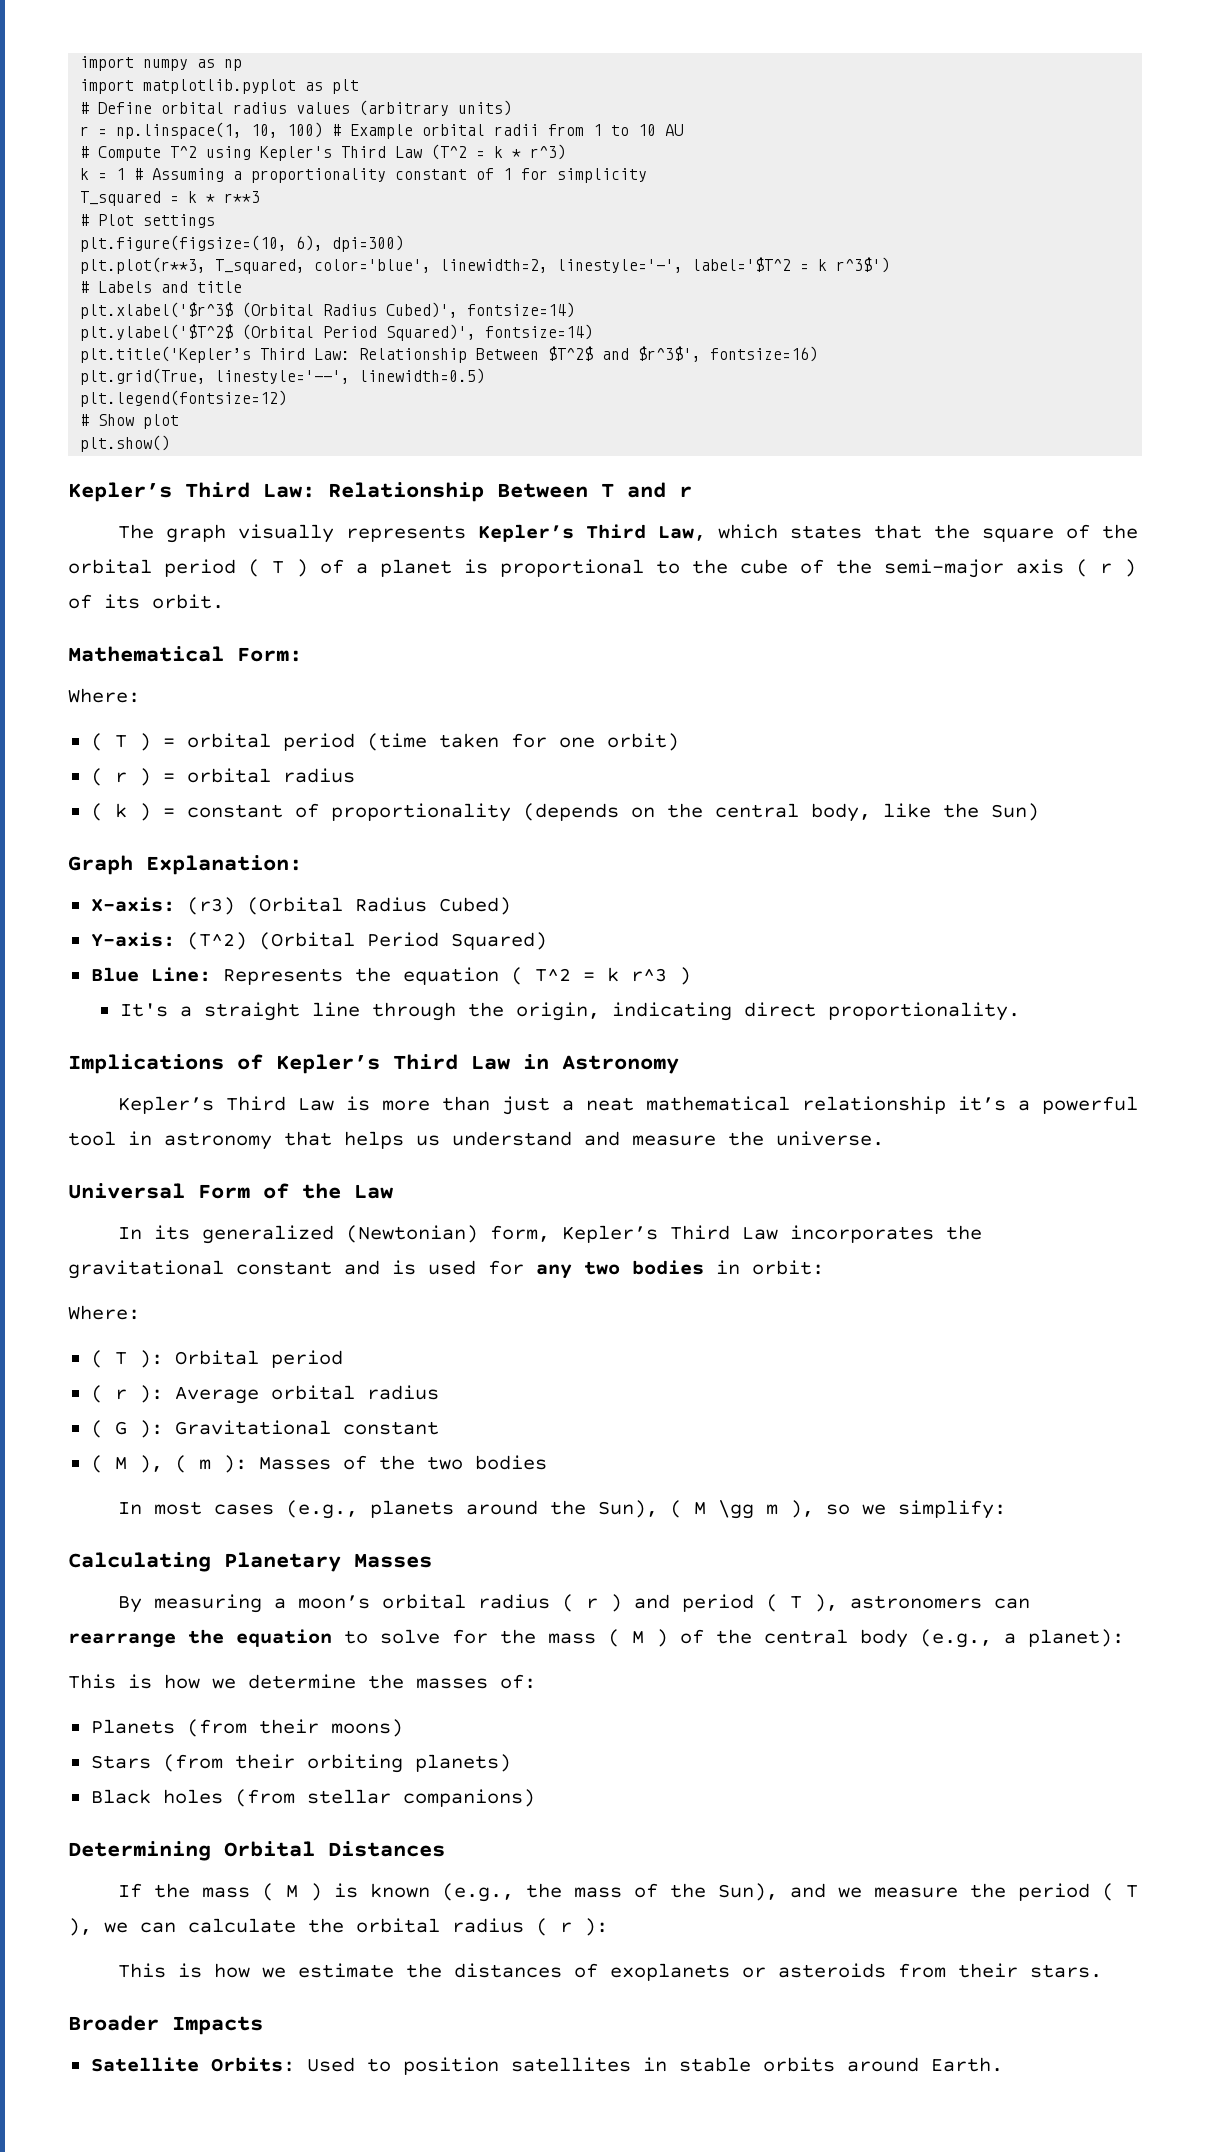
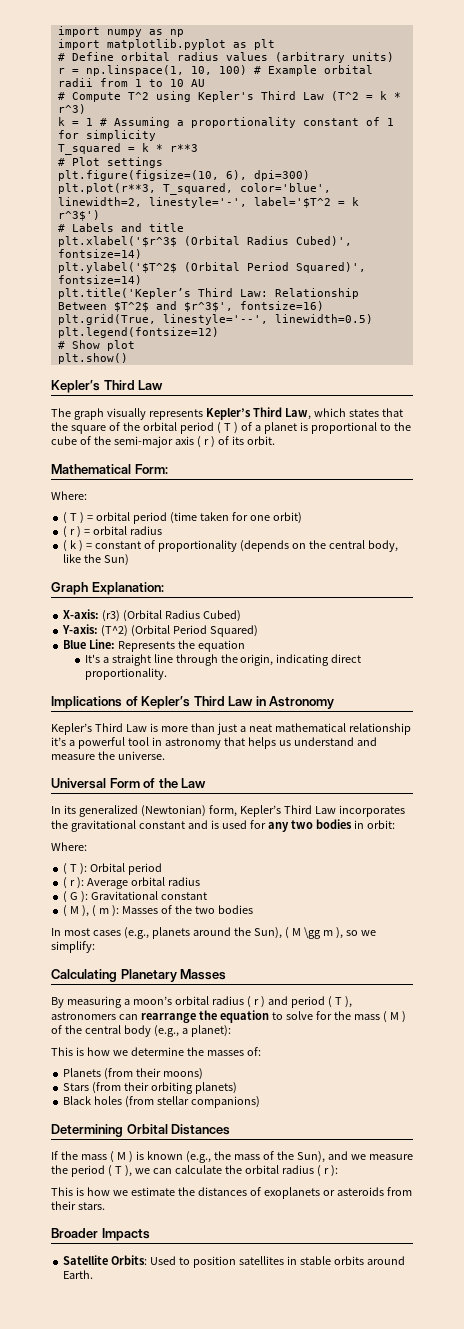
[263,482,692,502] Law: Relationship Between T and r -> [138,380,164,390] Law
[510,967,691,985] ( T^2 = k r^3 ) -> (245, 646) none

